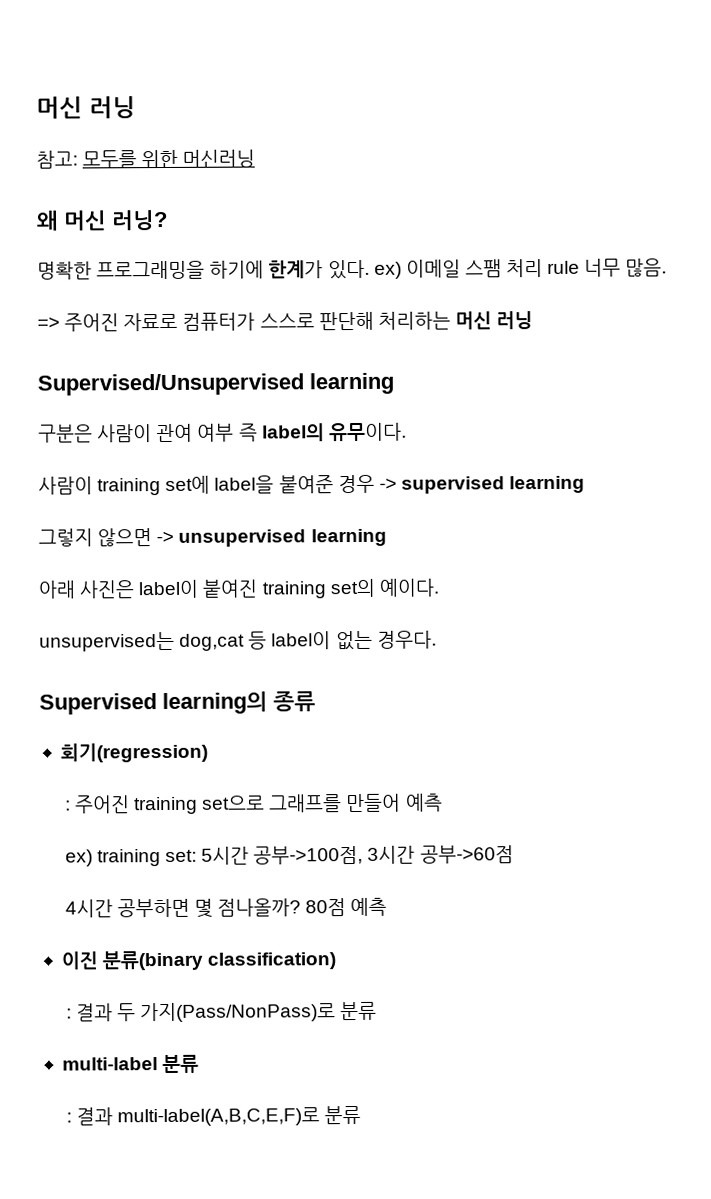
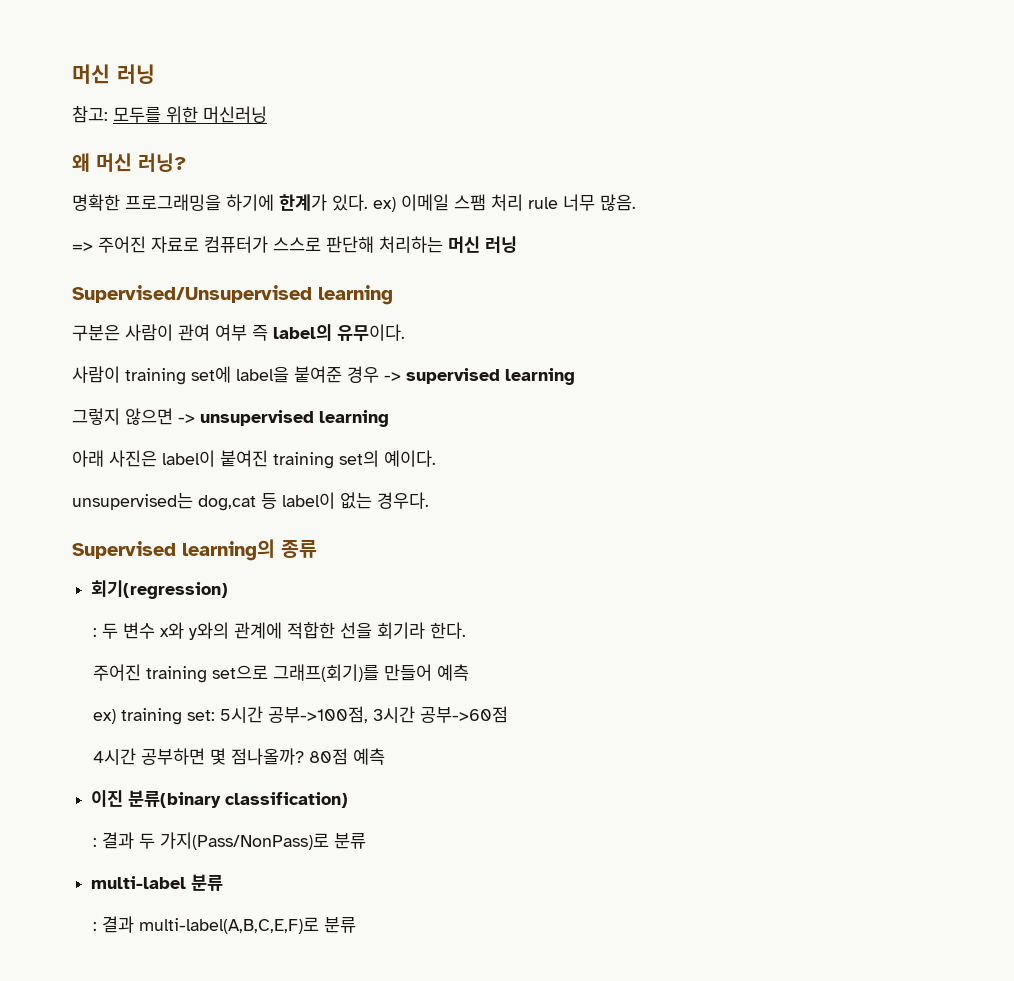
(71, 805) none -> [102,622,467,640] 두 변수 x와 y와의 관계에 적합한 선을 회기라 한다. //
[269,794,343,813] 그래프를 -> [273,664,380,682] 그래프(회기)를

